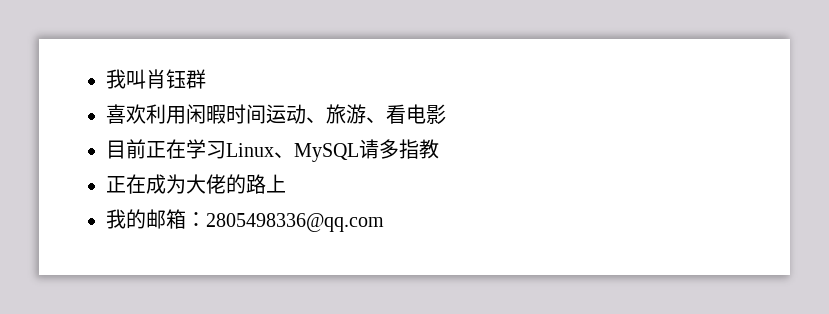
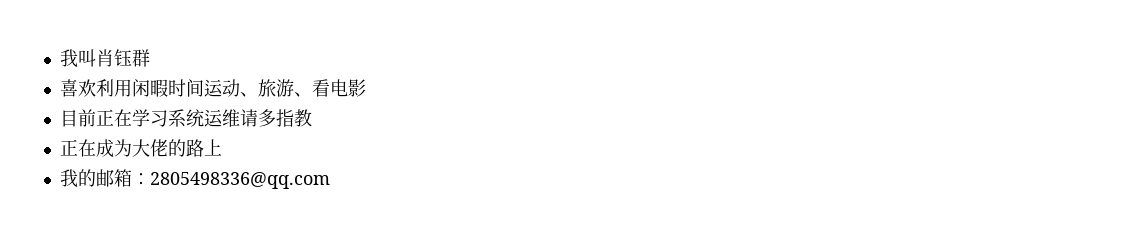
[226,143,359,162] Linux、MySQL -> [167,109,240,127] 系统运维

